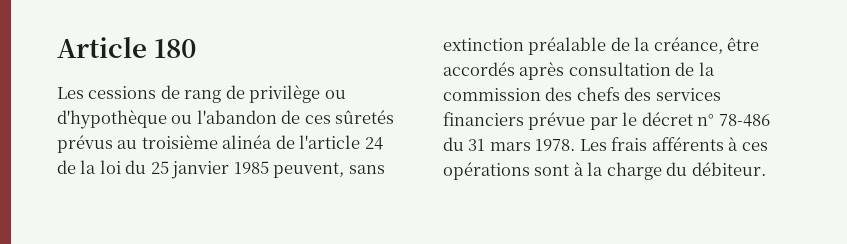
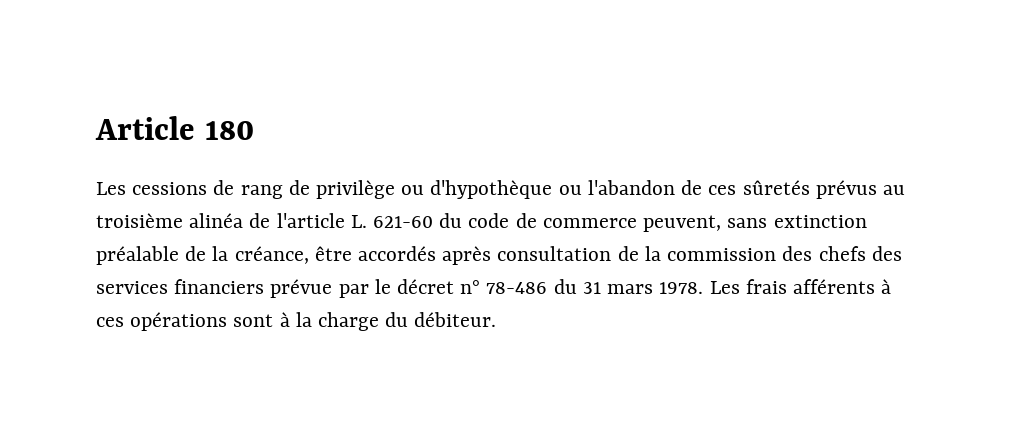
[364,137,383,150] [57,160,269,179] 24 de la loi du 25 janvier 1985 -> [350,213,637,228] L. 621-60 du code de commerce

